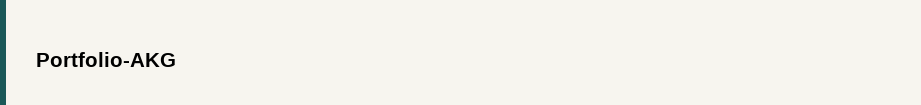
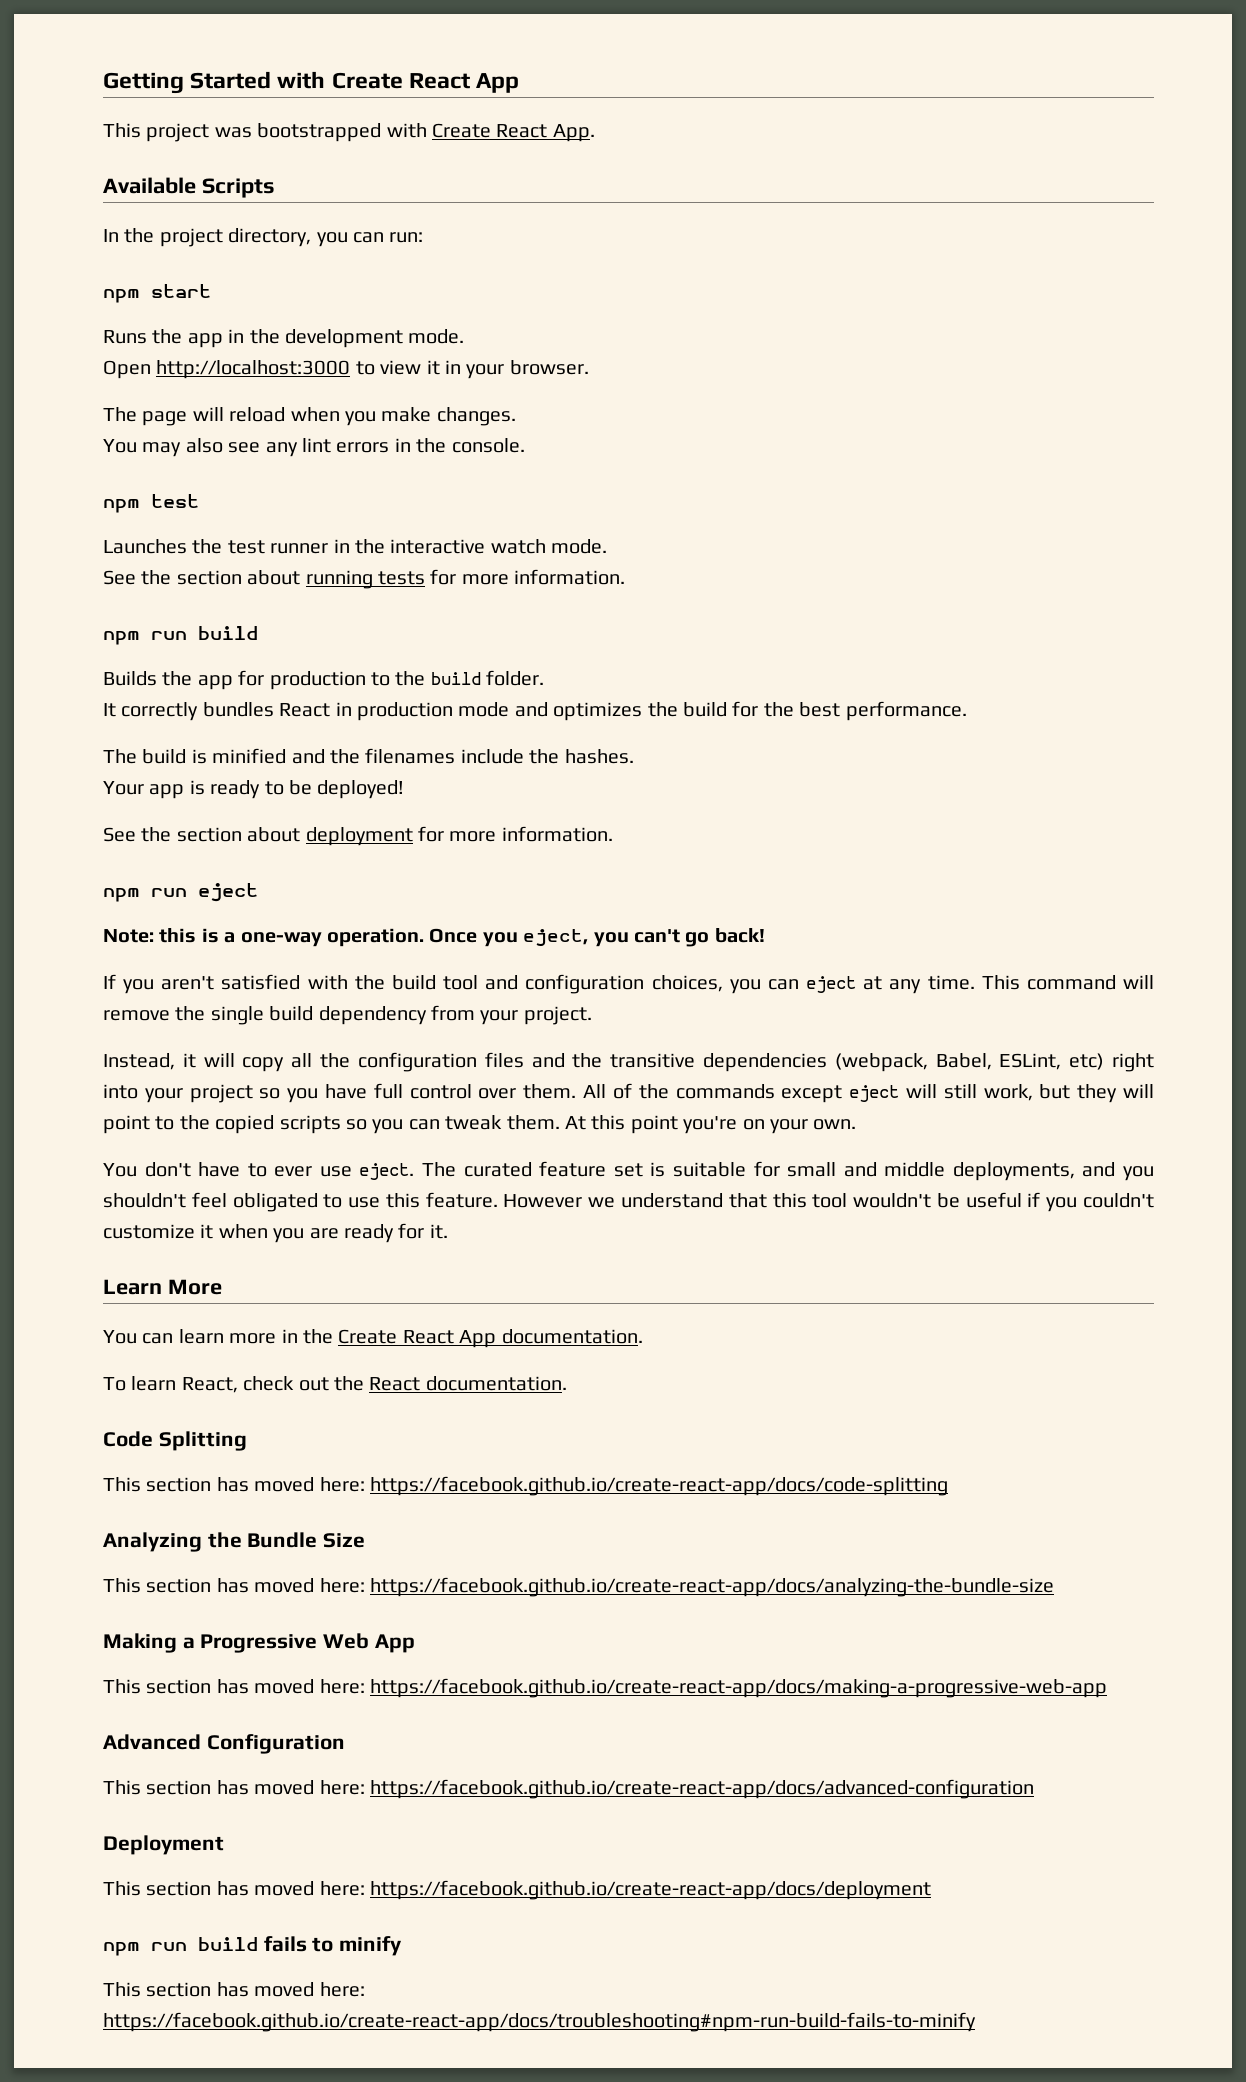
[36,52,176,67] Portfolio-AKG -> [103,71,520,94] [103,123,595,142] [103,177,275,198] [103,228,424,247] [103,284,211,303] [103,329,465,348] [103,360,589,379] [103,407,516,426] [103,438,525,457] [103,494,199,513] [103,539,608,554] [103,569,626,589] [103,626,258,645] [103,670,545,690] [103,701,967,721] [103,748,634,764] [103,780,405,799] [103,826,613,846] [103,883,258,902] [103,928,765,947] [103,974,1154,994] [103,1005,592,1025] [103,1052,1154,1072] [103,1083,1155,1103] [103,1115,857,1134] [103,1161,1154,1181] [103,1192,1155,1212] [103,1223,448,1243] [103,1279,222,1295] [103,1329,643,1348] [103,1376,567,1393] [103,1431,247,1451] [103,1476,948,1496] [103,1532,366,1552] [103,1577,1054,1597] [103,1633,415,1653] [103,1678,1107,1698] [103,1734,345,1754] [103,1779,1034,1799] [103,1835,224,1855] [103,1880,931,1900] [103,1936,403,1956] [103,1982,365,1997] [103,2012,976,2032] Getting Started with Create React App // This project was bootstrapped with Create React App. // Available Scripts // In the project directory, you can run: // npm start // Runs the app in the development mode. // Open http://localhost:3000 to view it in your browser. // The page will reload when you make changes. // You may also see any lint errors in the console. // npm test // Launches the test runner in the interactive watch mode. // See the section about running tests for more information. // npm run build // Builds the app for production to the build folder. // It correctly bundles React in production mode and optimizes the build for the best performance. // The build is minified and the filenames include the hashes. // Your app is ready to be deployed! // See the section about deployment for more information. // npm run eject // Note: this is a one-way operation. Once you eject, you can't go back! // If you aren't satisfied with the build tool and configuration choices, you can eject at any time. This command will remove the single build dependency from your project. // Instead, it will copy all the configuration files and the transitive dependencies (webpack, Babel, ESLint, etc) right into your project so you have full control over them. All of the commands except eject will still work, but they will point to the copied scripts so you can tweak them. At this point you're on your own. // You don't have to ever use eject. The curated feature set is suitable for small and middle deployments, and you shouldn't feel obligated to use this feature. However we understand that this tool wouldn't be useful if you couldn't customize it when you are ready for it. // Learn More // You can learn more in the Create React App documentation. // To learn React, check out the React documentation. // Code Splitting // This section has moved here: https://facebook.github.io/create-react-app/docs/code-splitting // Analyzing the Bundle Size // This section has moved here: https://facebook.github.io/create-react-app/docs/analyzing-the-bundle-size // Making a Progressive Web App // This section has moved here: https://facebook.github.io/create-react-app/docs/making-a-progressive-web-app // Advanced Configuration // This section has moved here: https://facebook.github.io/create-react-app/docs/advanced-configuration // Deployment // This section has moved here: https://facebook.github.io/create-react-app/docs/deployment // npm run build fails to minify // This section has moved here: https://facebook.github.io/create-react-app/docs/troubleshooting#npm-run-build-fails-to-minify

